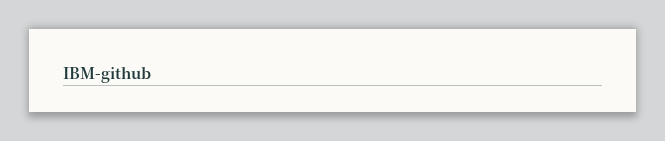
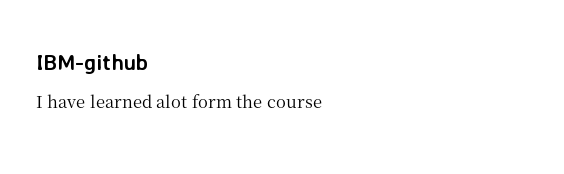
(151, 74) none -> [36,94,322,108] // I have learned alot form the course

